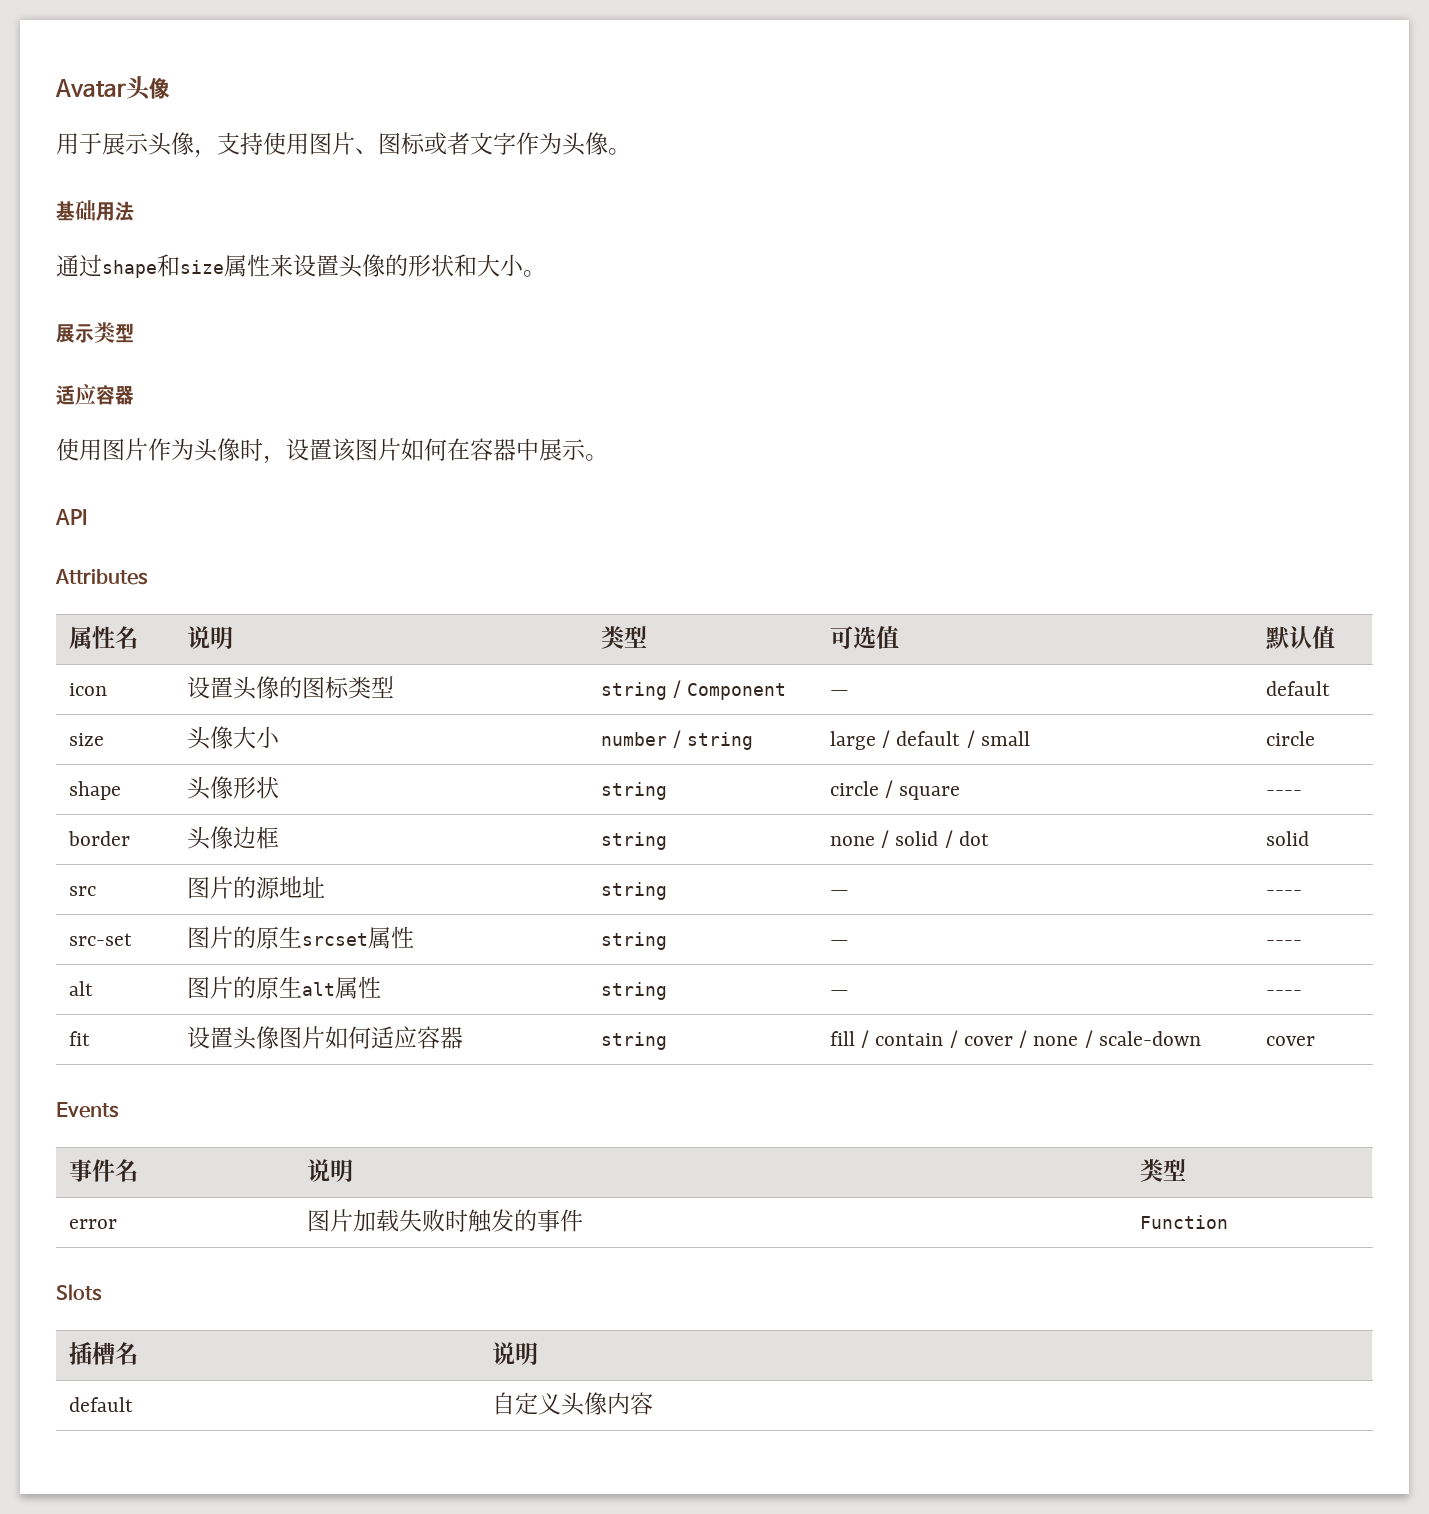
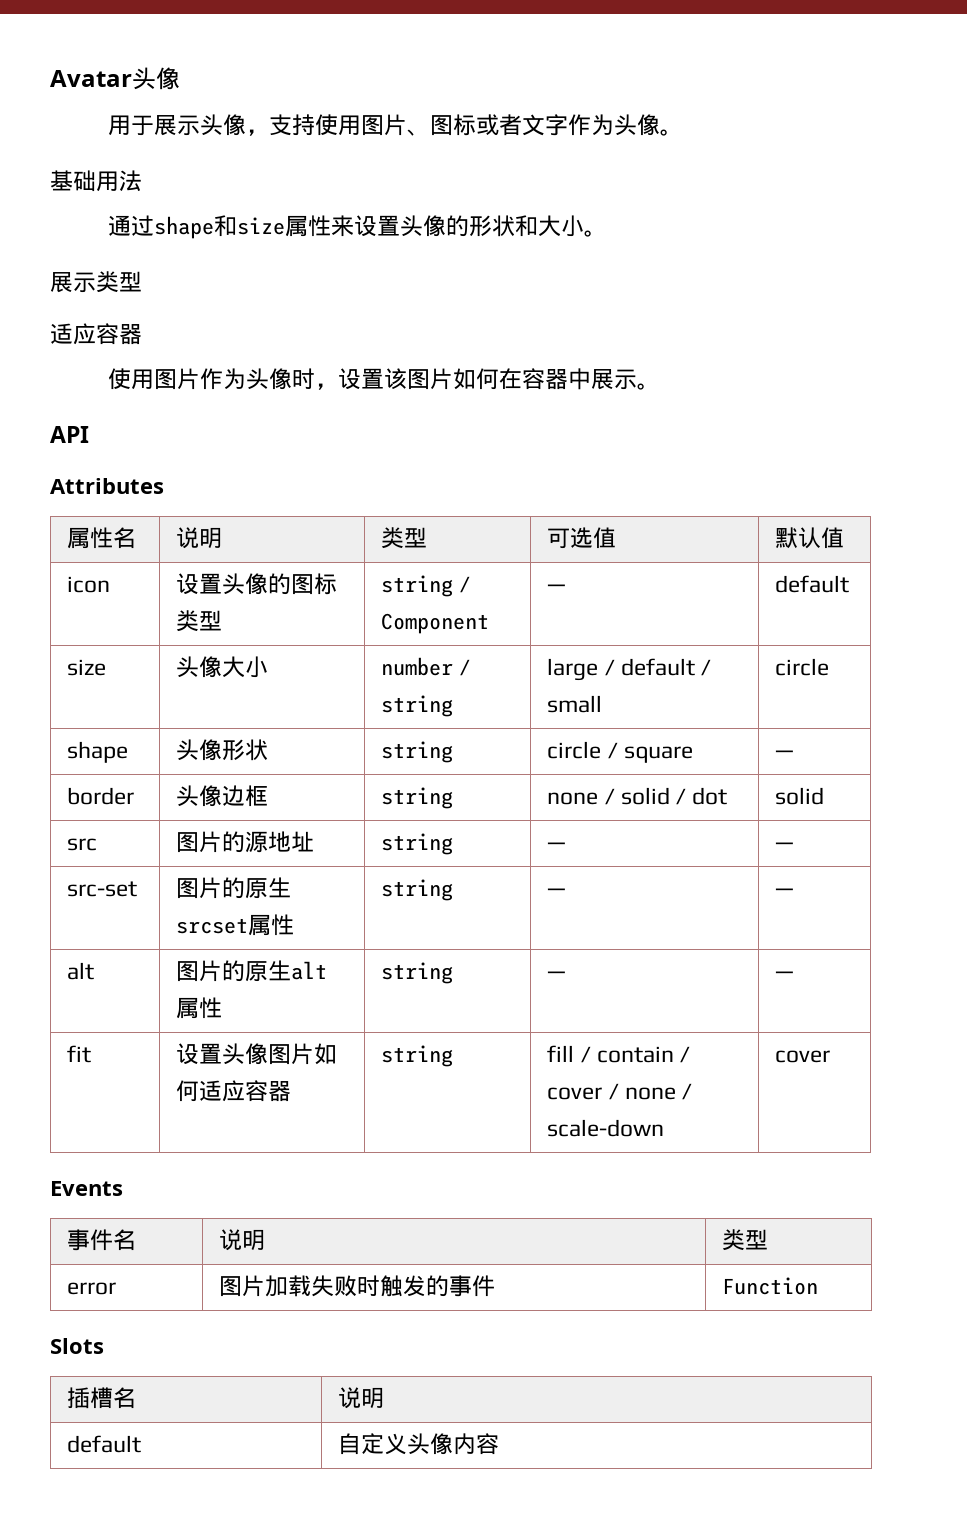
[1266,790,1303,796] ---- -> [775,750,795,758] —
[1266,890,1303,896] ---- -> [775,842,795,850] —
[1266,940,1303,946] ---- -> [775,888,795,896] —
[1266,990,1303,996] ---- -> [775,971,795,979] —

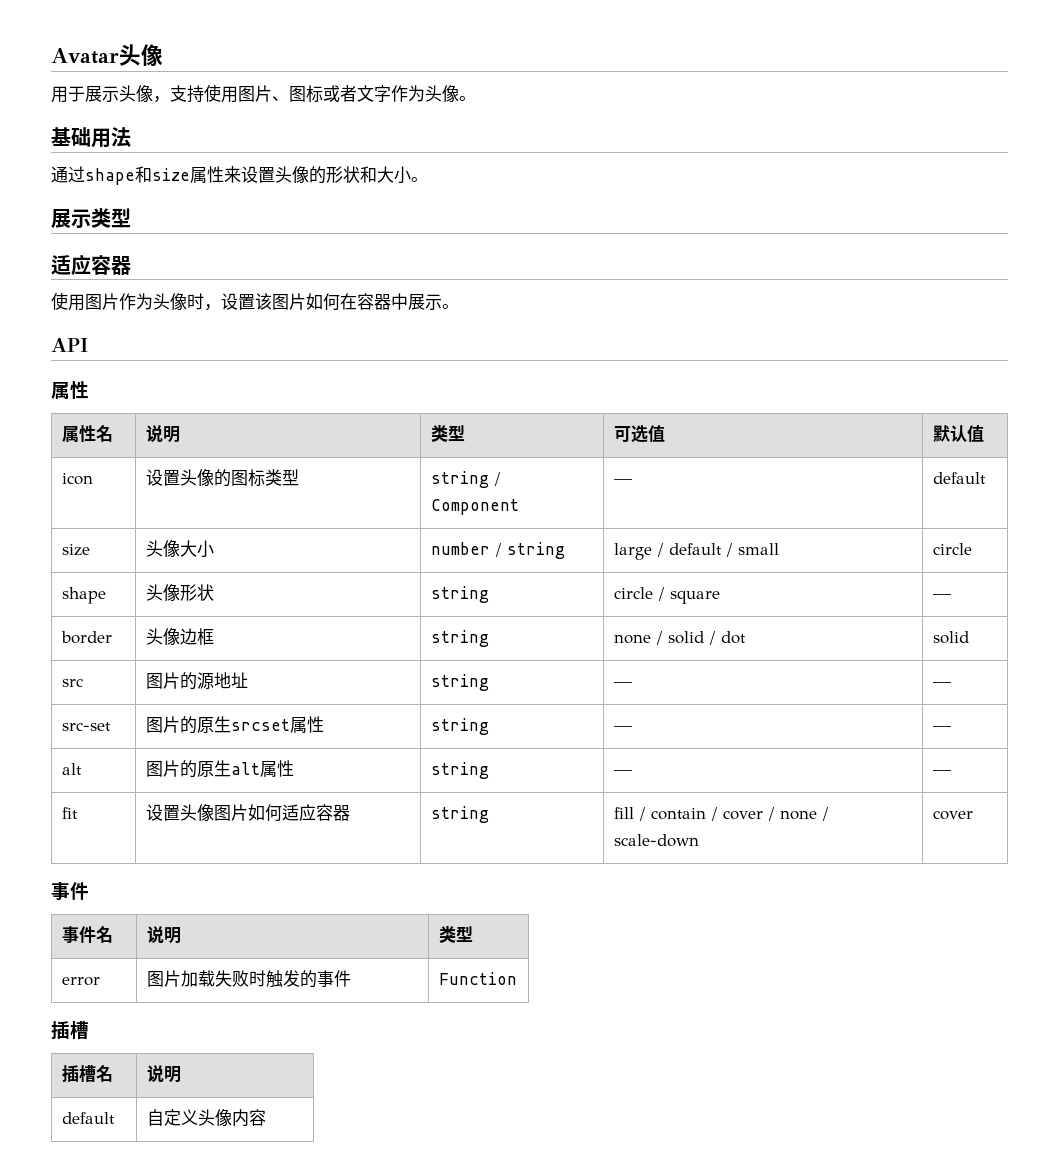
[50,478,164,494] Attributes -> [51,381,89,399] 属性
[50,1181,123,1196] Events -> [51,882,89,900] 事件
[50,1338,104,1354] Slots -> [51,1021,89,1040] 插槽

